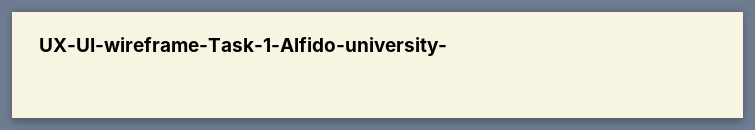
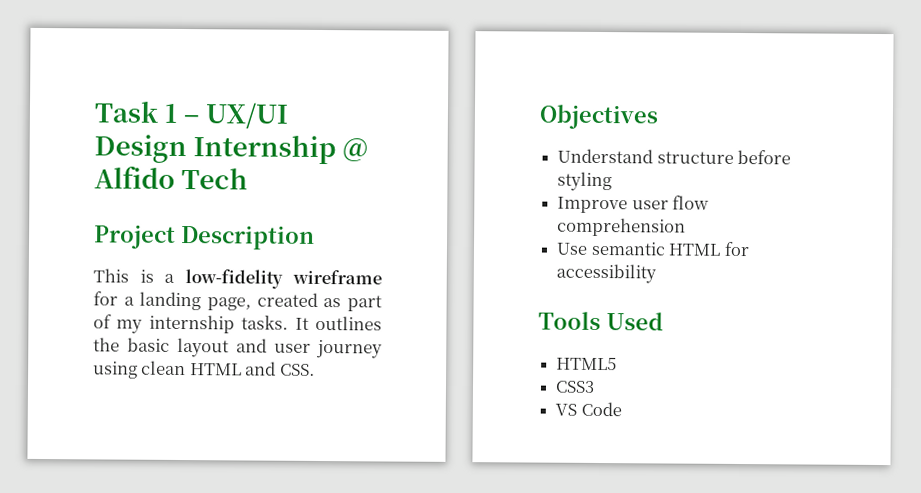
[39,37,447,56] UX-UI-wireframe-Task-1-Alfido-university- -> [94,101,290,129] [94,134,369,165] [94,166,249,190] [93,224,315,250] [93,268,382,289] [93,291,382,312] [93,314,382,334] [93,337,383,359] [93,360,315,379] [539,104,659,130] [557,148,792,165] [557,171,613,192] [557,195,710,214] [557,217,687,237] [556,241,750,257] [556,263,658,284] [538,311,663,331] [556,356,618,371] [555,380,596,393] [555,401,622,417] Task 1 – UX/UI Design Internship @ Alfido Tech // Project Description // This is a low-fidelity wireframe for a landing page, created as part of my internship tasks. It outlines the basic layout and user journey using clean HTML and CSS. // Objectives // Understand structure before styling // Improve user flow comprehension // Use semantic HTML for accessibility // Tools Used // HTML5 // CSS3 // VS Code

